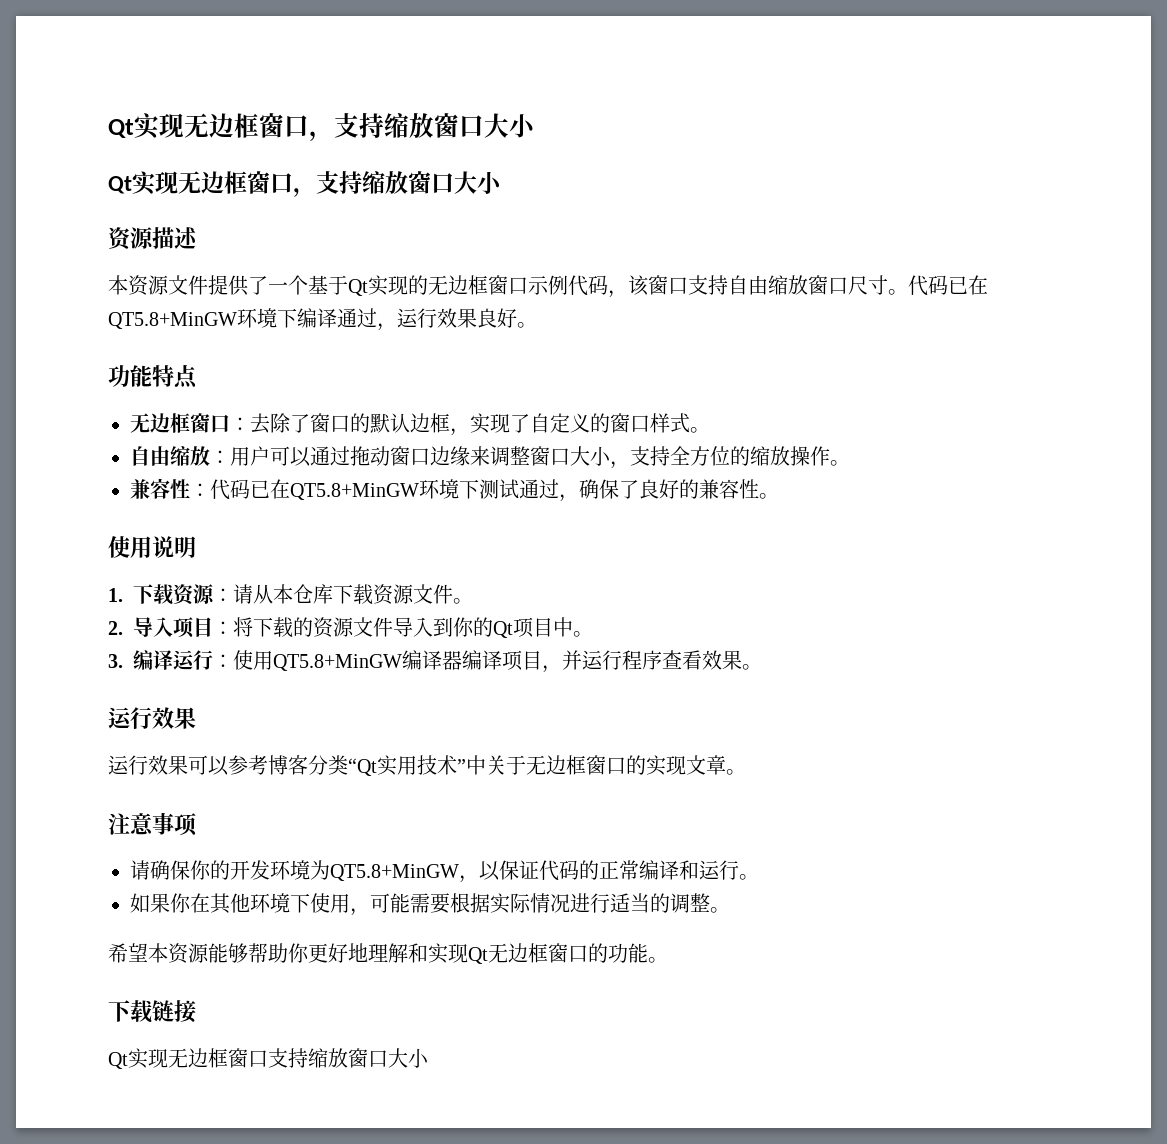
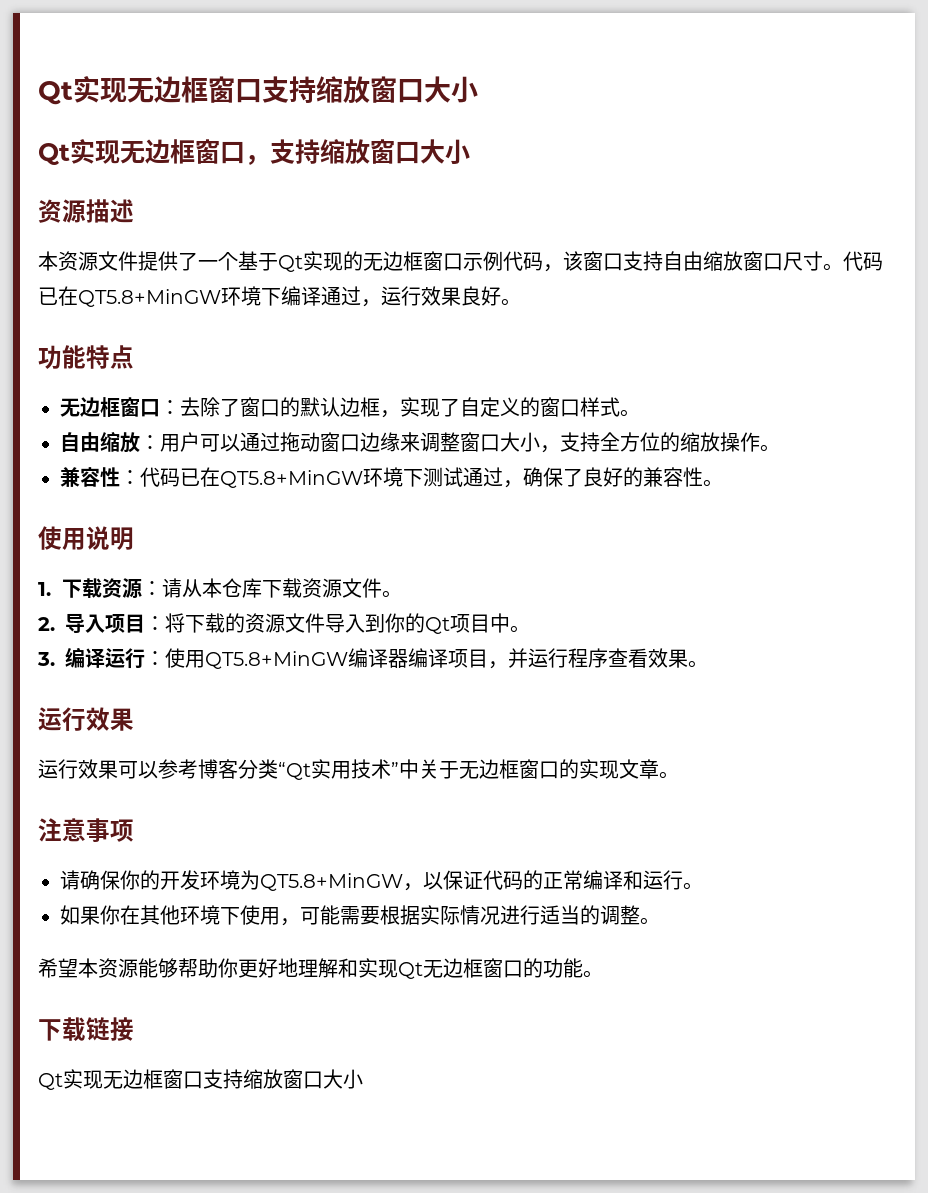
[108,113,334,141] Qt实现无边框窗口， -> [38,76,262,105] Qt实现无边框窗口

